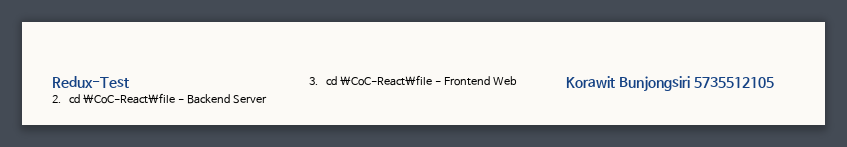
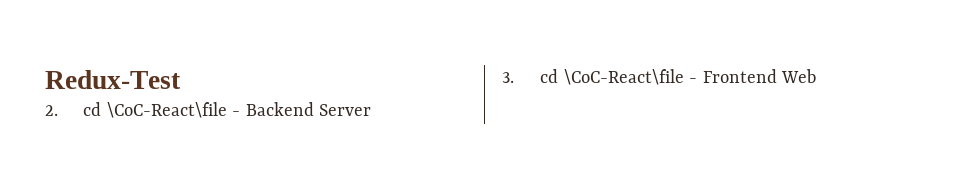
[566,76,774,92] // Korawit Bunjongsiri 5735512105 -> (817, 76) none

